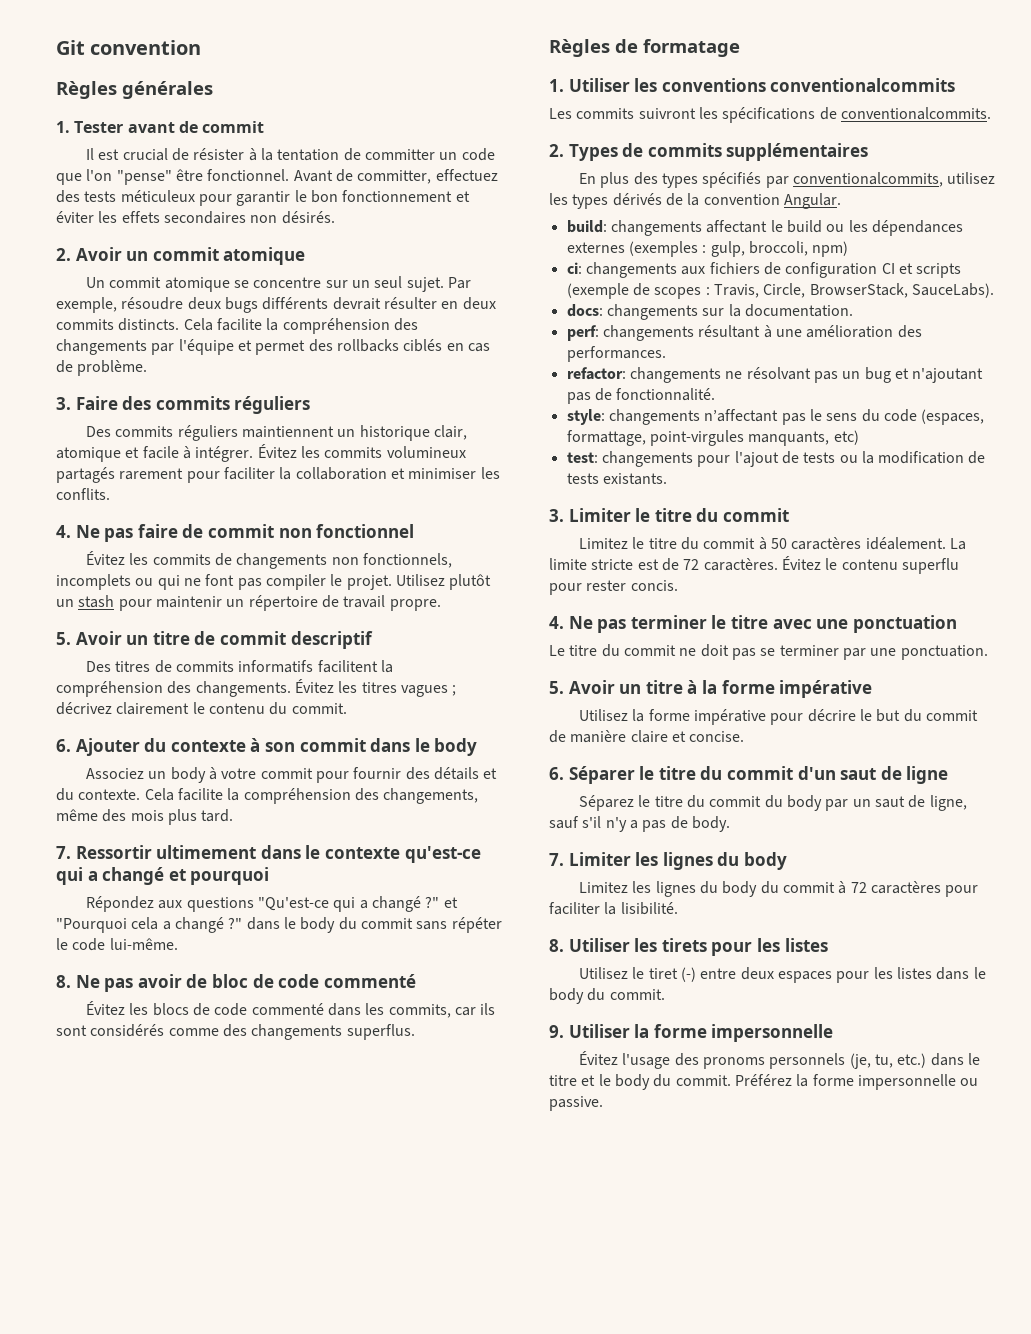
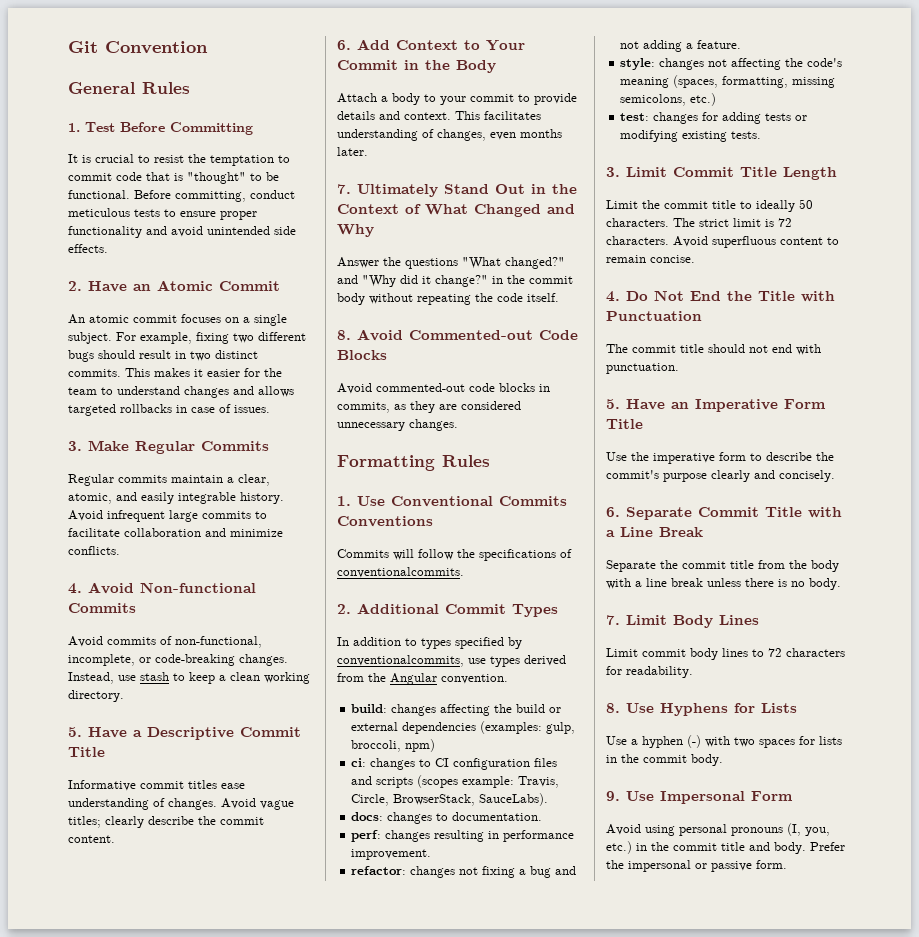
[90,40,202,55] [56,81,213,99] [56,121,265,133] [86,148,495,161] [56,169,498,185] [56,190,470,206] [56,211,335,224] [56,247,306,265] [86,276,471,292] [56,297,496,313] [56,318,418,334] [56,339,490,355] [56,360,148,376] [56,396,311,414] [86,425,467,441] [56,444,466,462] [56,467,500,483] [56,488,110,500] [56,524,415,542] [86,551,452,569] [56,574,492,590] [56,595,441,611] [56,631,373,649] [86,660,393,673] [56,679,457,697] [56,702,347,715] [56,738,478,756] [86,767,498,783] [56,788,479,804] [56,809,234,825] [56,845,481,863] [56,867,270,885] [86,896,458,912] [56,917,502,933] [56,938,178,951] [56,974,416,992] [86,1001,496,1018] [56,1024,415,1040] [549,39,740,57] [549,78,956,92] [549,107,837,123] convention // Règles générales // 1. Tester avant de commit // Il est crucial de résister à la tentation de committer un code que l'on "pense" être fonctionnel. Avant de committer, effectuez des tests méticuleux pour garantir le bon fonctionnement et éviter les effets secondaires non désirés. // 2. Avoir un commit atomique // Un commit atomique se concentre sur un seul sujet. Par exemple, résoudre deux bugs différents devrait résulter en deux commits distincts. Cela facilite la compréhension des changements par l'équipe et permet des rollbacks ciblés en cas de problème. // 3. Faire des commits réguliers // Des commits réguliers maintiennent un historique clair, atomique et facile à intégrer. Évitez les commits volumineux partagés rarement pour faciliter la collaboration et minimiser les conflits. // 4. Ne pas faire de commit non fonctionnel // Évitez les commits de changements non fonctionnels, incomplets ou qui ne font pas compiler le projet. Utilisez plutôt un stash pour maintenir un répertoire de travail propre. // 5. Avoir un titre de commit descriptif // Des titres de commits informatifs facilitent la compréhension des changements. Évitez les titres vagues ; décrivez clairement le contenu du commit. // 6. Ajouter du contexte à son commit dans le body // Associez un body à votre commit pour fournir des détails et du contexte. Cela facilite la compréhension des changements, même des mois plus tard. // 7. Ressortir ultimement dans le contexte qu'est-ce qui a changé et pourquoi // Répondez aux questions "Qu'est-ce qui a changé ?" et "Pourquoi cela a changé ?" dans le body du commit sans répéter le code lui-même. // 8. Ne pas avoir de bloc de code commenté // Évitez les blocs de code commenté dans les commits, car ils sont considérés comme des changements superflus. // Règles de formatage // 1. Utiliser les conventions conventionalcommits // Les commits suivront les spécifications de -> [105,41,208,54] [68,82,190,94] [68,122,253,135] [68,154,290,166] [68,172,279,184] [68,190,295,202] [68,208,257,220] [68,226,296,238] [68,244,108,253] [68,280,280,292] [68,314,287,326] [68,332,306,344] [68,350,258,362] [68,368,282,377] [68,386,294,398] [68,404,270,416] [68,440,269,454] [68,474,270,486] [68,492,284,504] [68,510,267,522] [68,528,283,537] [68,546,120,555] [68,582,256,594] [68,603,136,613] [68,636,262,648] [68,654,288,666] [68,672,310,684] [68,690,124,702] [68,727,301,740] [68,747,105,757] [68,780,245,791] [68,798,294,810] [68,816,264,828] [68,835,115,843] [337,39,525,51] [337,60,496,73] [337,93,577,105] [337,111,541,120] [337,129,562,141] [337,147,368,156] [337,184,577,197] [337,204,575,217] [337,224,374,237] [337,257,565,269] [337,275,573,287] [337,293,559,305] [337,329,578,341] [337,350,387,360] [337,383,550,394] [337,401,521,413] [337,419,458,431] [337,455,490,471] [337,496,567,507] [337,516,433,527] [337,549,572,561] Convention // General Rules // 1. Test Before Committing // It is crucial to resist the temptation to commit code that is "thought" to be functional. Before committing, conduct meticulous tests to ensure proper functionality and avoid unintended side effects. // 2. Have an Atomic Commit // An atomic commit focuses on a single subject. For example, fixing two different bugs should result in two distinct commits. This makes it easier for the team to understand changes and allows targeted rollbacks in case of issues. // 3. Make Regular Commits // Regular commits maintain a clear, atomic, and easily integrable history. Avoid infrequent large commits to facilitate collaboration and minimize conflicts. // 4. Avoid Non-functional Commits // Avoid commits of non-functional, incomplete, or code-breaking changes. Instead, use stash to keep a clean working directory. // 5. Have a Descriptive Commit Title // Informative commit titles ease understanding of changes. Avoid vague titles; clearly describe the commit content. // 6. Add Context to Your Commit in the Body // Attach a body to your commit to provide details and context. This facilitates understanding of changes, even months later. // 7. Ultimately Stand Out in the Context of What Changed and Why // Answer the questions "What changed?" and "Why did it change?" in the commit body without repeating the code itself. // 8. Avoid Commented-out Code Blocks // Avoid commented-out code blocks in commits, as they are considered unnecessary changes. // Formatting Rules // 1. Use Conventional Commits Conventions // Commits will follow the specifications of
(564, 150) none -> [357,603,506,614] Additional Commit
[622,143,869,161] [579,172,996,188] [549,193,841,209] [566,220,963,236] [566,241,849,257] [566,262,962,278] [566,283,710,299] de commits supplémentaires // En plus des types spécifiés par conventionalcommits, utilisez les types dérivés de la convention Angular. // build: changements affectant le build ou les dépendances externes (exemples : gulp, broccoli, npm) // ci: changements aux fichiers de configuration CI et scripts (exemple de scopes : -> [337,637,522,649] [337,655,566,667] [337,673,508,685] [351,704,562,716] [351,721,576,734] [351,739,436,752] [351,758,558,770] [351,775,515,788] // In addition to types specified by conventionalcommits, use types derived from the Angular convention. // build: changes affecting the build or external dependencies (examples: gulp, broccoli, npm) // ci: changes to CI configuration files and scripts (scopes example:
[606,304,741,320] changements sur la -> [387,812,449,824] changes to
[602,325,922,341] [566,346,666,362] [566,367,984,383] [566,388,716,404] [566,409,985,425] [566,430,859,446] [566,451,986,467] [566,473,667,485] [549,508,789,522] [579,537,966,550] [549,556,959,574] [549,580,678,595] [549,615,957,633] [549,644,988,660] [549,680,873,698] [579,709,978,725] [549,730,745,743] [549,766,949,784] [579,795,967,811] [549,816,730,832] [549,852,787,870] [579,881,979,897] [549,902,678,915] [549,938,828,956] [579,967,986,983] [549,988,665,1004] [549,1024,834,1042] [579,1051,980,1069] [549,1074,979,1090] [549,1096,603,1111] changements résultant à une amélioration des performances. // refactor: changements ne résolvant pas un bug et n'ajoutant pas de fonctionnalité. // style: changements n’affectant pas le sens du code (espaces, formattage, point-virgules manquants, etc) // test: changements pour l'ajout de tests ou la modification de tests existants. // 3. Limiter le titre du commit // Limitez le titre du commit à 50 caractères idéalement. La limite stricte est de 72 caractères. Évitez le contenu superflu pour rester concis. // 4. Ne pas terminer le titre avec une ponctuation // Le titre du commit ne doit pas se terminer par une ponctuation. // 5. Avoir un titre à la forme impérative // Utilisez la forme impérative pour décrire le but du commit de manière claire et concise. // 6. Séparer le titre du commit d'un saut de ligne // Séparez le titre du commit du body par un saut de ligne, sauf s'il n'y a pas de body. // 7. Limiter les lignes du body // Limitez les lignes du body du commit à 72 caractères pour faciliter la lisibilité. // 8. Utiliser les tirets pour les listes // Utilisez le tiret (-) entre deux espaces pour les listes dans le body du commit. // 9. Utiliser la forme impersonnelle // Évitez l'usage des pronoms personnels (je, tu, etc.) dans le titre et le body du commit. Préférez la forme impersonnelle ou passive. -> [385,830,575,842] [351,849,432,860] [351,866,577,878] [620,40,742,52] [620,58,843,70] [620,75,836,88] [620,93,717,106] [620,112,808,124] [620,130,762,142] [606,167,837,180] [606,199,813,212] [606,218,792,227] [606,236,839,248] [606,255,695,263] [606,290,835,302] [606,311,702,321] [606,344,821,355] [606,363,679,374] [606,399,826,412] [606,419,643,429] [606,452,834,464] [606,470,835,482] [606,507,842,520] [606,527,703,537] [606,560,839,572] [606,578,841,590] [606,615,759,628] [606,648,845,660] [606,666,693,678] [606,703,797,716] [606,735,842,748] [606,754,723,766] [606,791,793,804] [606,823,830,836] [606,841,845,854] [606,860,787,872] changes resulting in performance improvement. // refactor: changes not fixing a bug and not adding a feature. // style: changes not affecting the code's meaning (spaces, formatting, missing semicolons, etc.) // test: changes for adding tests or modifying existing tests. // 3. Limit Commit Title Length // Limit the commit title to ideally 50 characters. The strict limit is 72 characters. Avoid superfluous content to remain concise. // 4. Do Not End the Title with Punctuation // The commit title should not end with punctuation. // 5. Have an Imperative Form Title // Use the imperative form to describe the commit's purpose clearly and concisely. // 6. Separate Commit Title with a Line Break // Separate the commit title from the body with a line break unless there is no body. // 7. Limit Body Lines // Limit commit body lines to 72 characters for readability. // 8. Use Hyphens for Lists // Use a hyphen (-) with two spaces for lists in the commit body. // 9. Use Impersonal Form // Avoid using personal pronouns (I, you, etc.) in the commit title and body. Prefer the impersonal or passive form.

